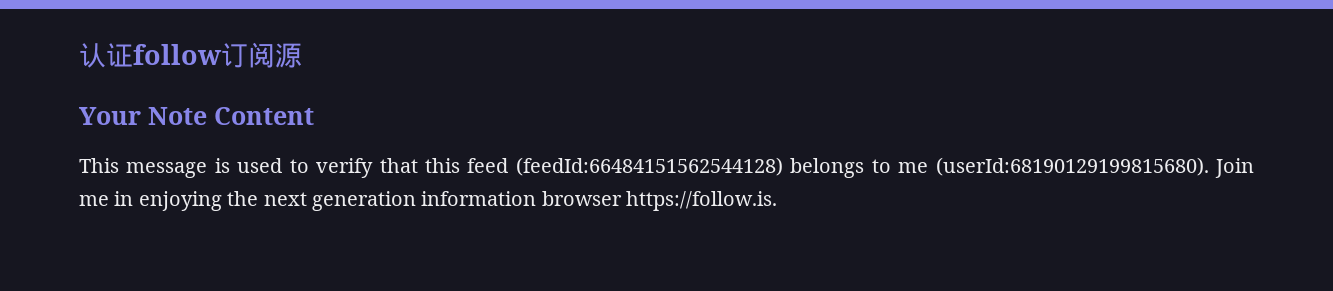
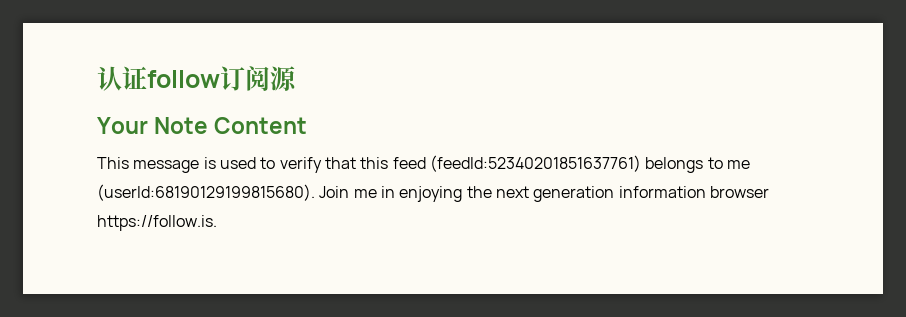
[515,157,783,176] (feedId:66484151562544128) -> [429,155,641,172] (feedId:52340201851637761)

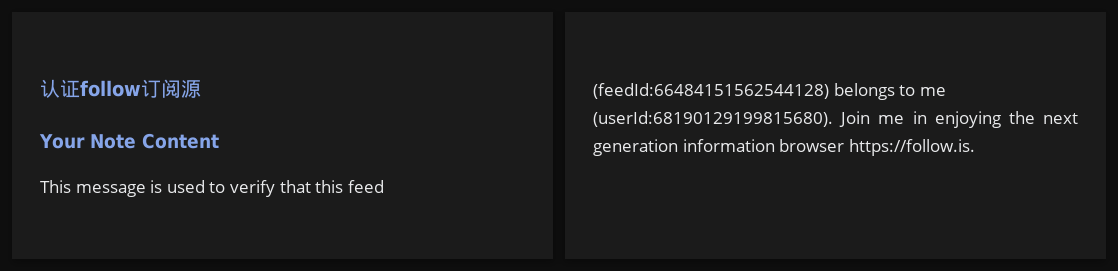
[429,155,641,172] (feedId:52340201851637761) -> [593,83,829,99] (feedId:66484151562544128)

